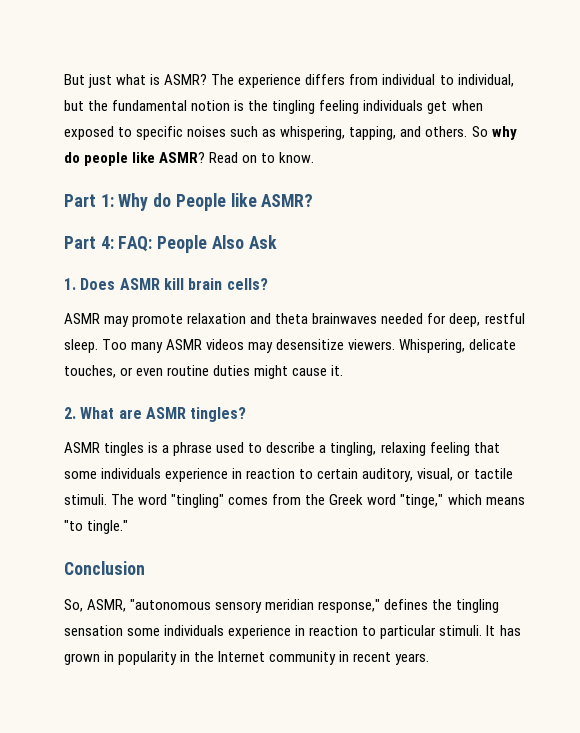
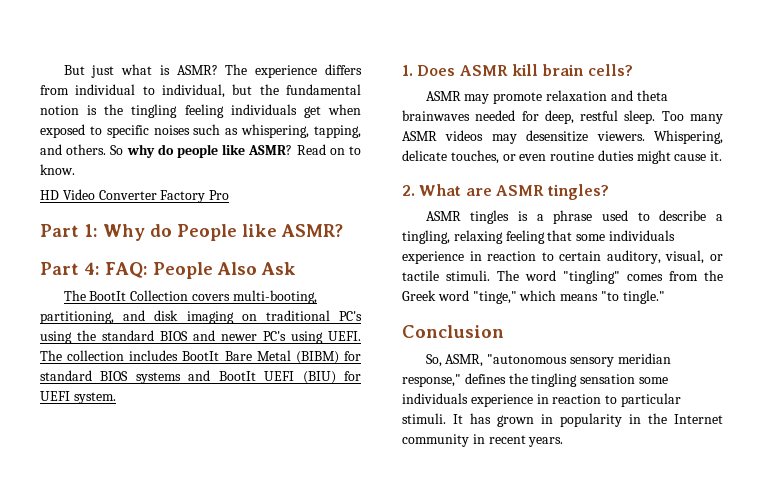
(315, 157) none -> [40,189,230,203] // HD Video Converter Factory Pro
(277, 242) none -> [63,290,317,304] [40,310,362,324] [40,330,361,344] [40,350,361,364] [40,370,361,384] [40,391,116,404] // The BootIt Collection covers multi-booting, partitioning, and disk imaging on traditional PC's using the standard BIOS and newer PC's using UEFI. The collection includes BootIt Bare Metal (BIBM) for standard BIOS systems and BootIt UEFI (BIU) for UEFI system.

